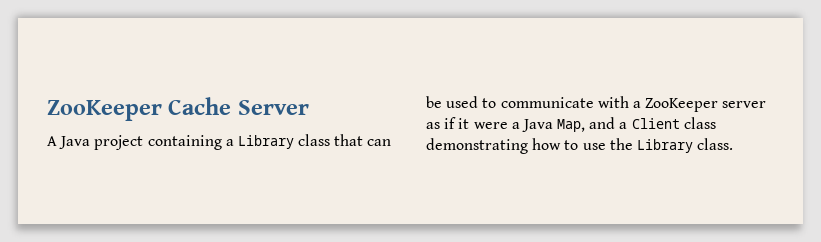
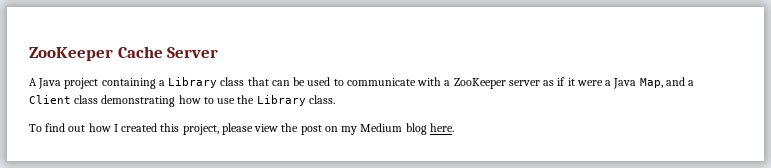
(734, 144) none -> [29,123,454,135] // To find out how I created this project, please view the post on my Medium blog here.

